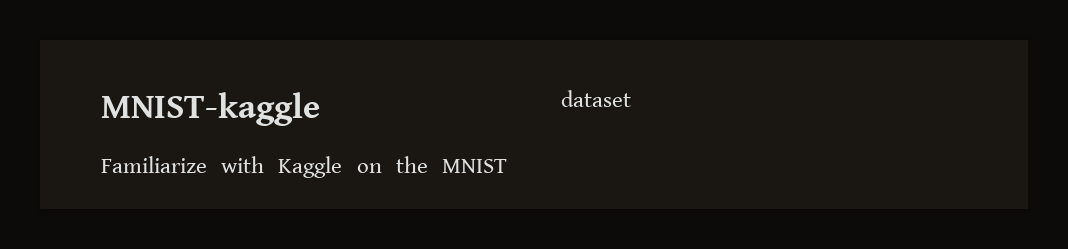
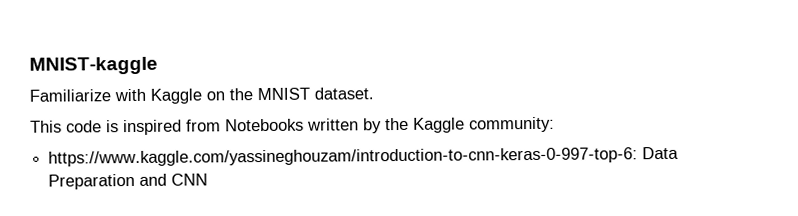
[561,90,631,107] dataset -> [314,87,374,100] [30,116,555,136] [48,146,680,167] [48,173,209,190] dataset. // This code is inspired from Notebooks written by the Kaggle community: // https://www.kaggle.com/yassineghouzam/introduction-to-cnn-keras-0-997-top-6: Data Preparation and CNN

